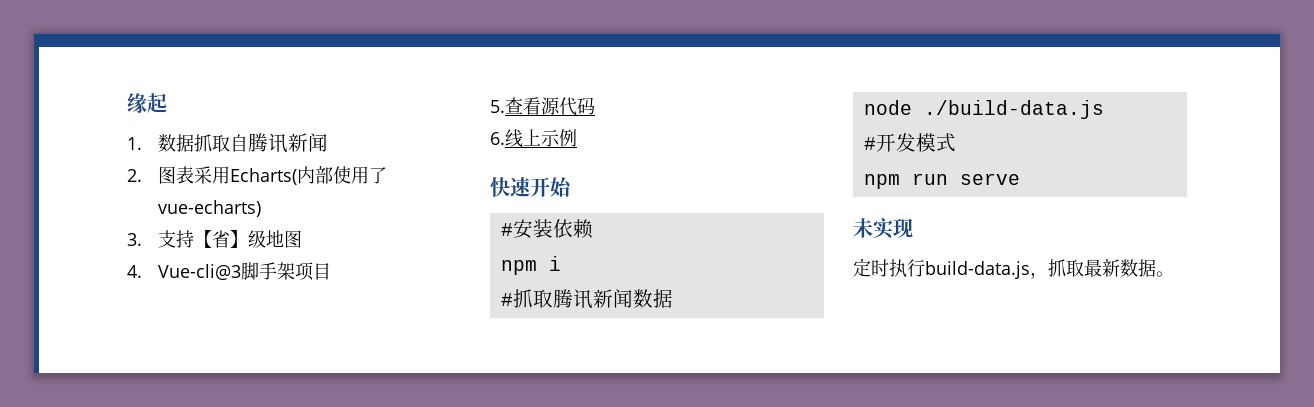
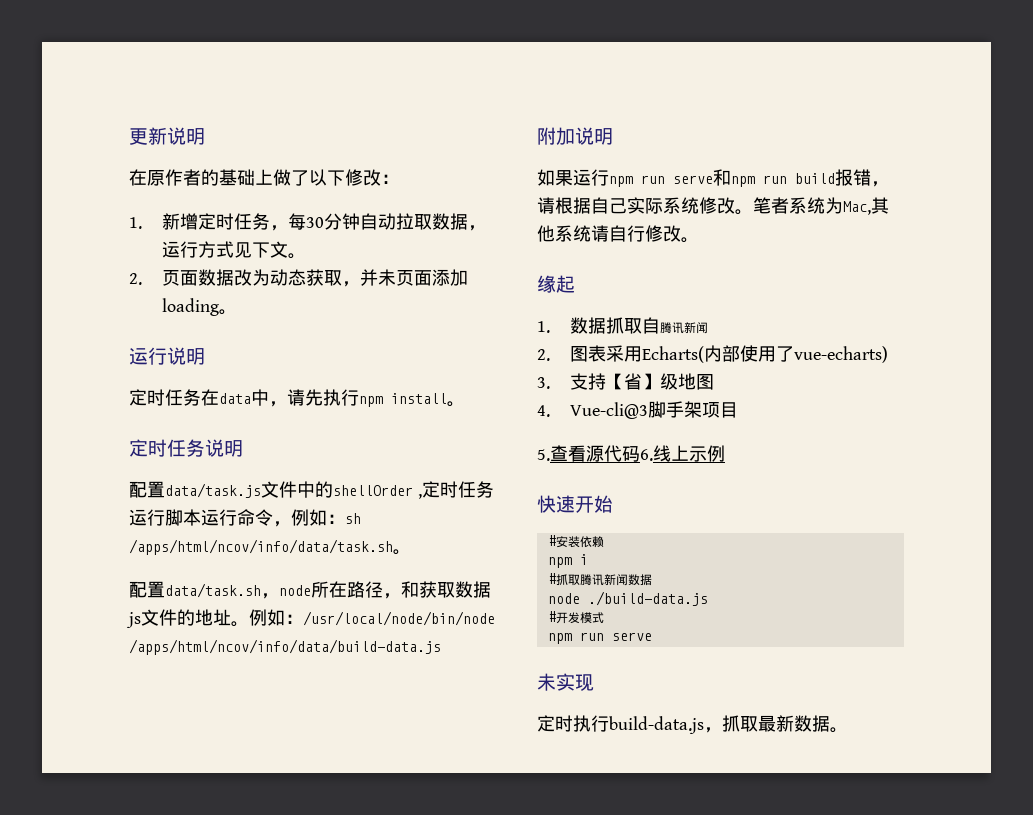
(127, 103) none -> [129,127,205,145] [129,169,399,186] [129,213,486,231] [161,241,306,259] [129,269,468,287] [161,298,237,316] [129,347,205,365] [129,389,465,407] [129,439,243,457] [129,481,494,499] [129,509,361,527] [129,539,411,555] [129,581,491,599] [126,609,495,628] [129,639,441,655] [537,127,613,145] [537,169,889,187] [537,197,889,215] [537,225,699,243] 更新说明 // 在原作者的基础上做了以下修改： // 1.新增定时任务，每30分钟自动拉取数据，运行方式见下文。 // 2.页面数据改为动态获取，并未页面添加loading。 // 运行说明 // 定时任务在data中，请先执行npm install。 // 定时任务说明 // 配置data/task.js文件中的shellOrder ,定时任务运行脚本运行命令，例如：sh /apps/html/ncov/info/data/task.sh。 // 配置data/task.sh，node所在路径，和获取数据js文件的地址。例如：/usr/local/node/bin/node /apps/html/ncov/info/data/build-data.js // 附加说明 // 如果运行npm run serve和npm run build报错，请根据自己实际系统修改。笔者系统为Mac,其他系统请自行修改。 //
(595, 106) // -> (640, 454) none

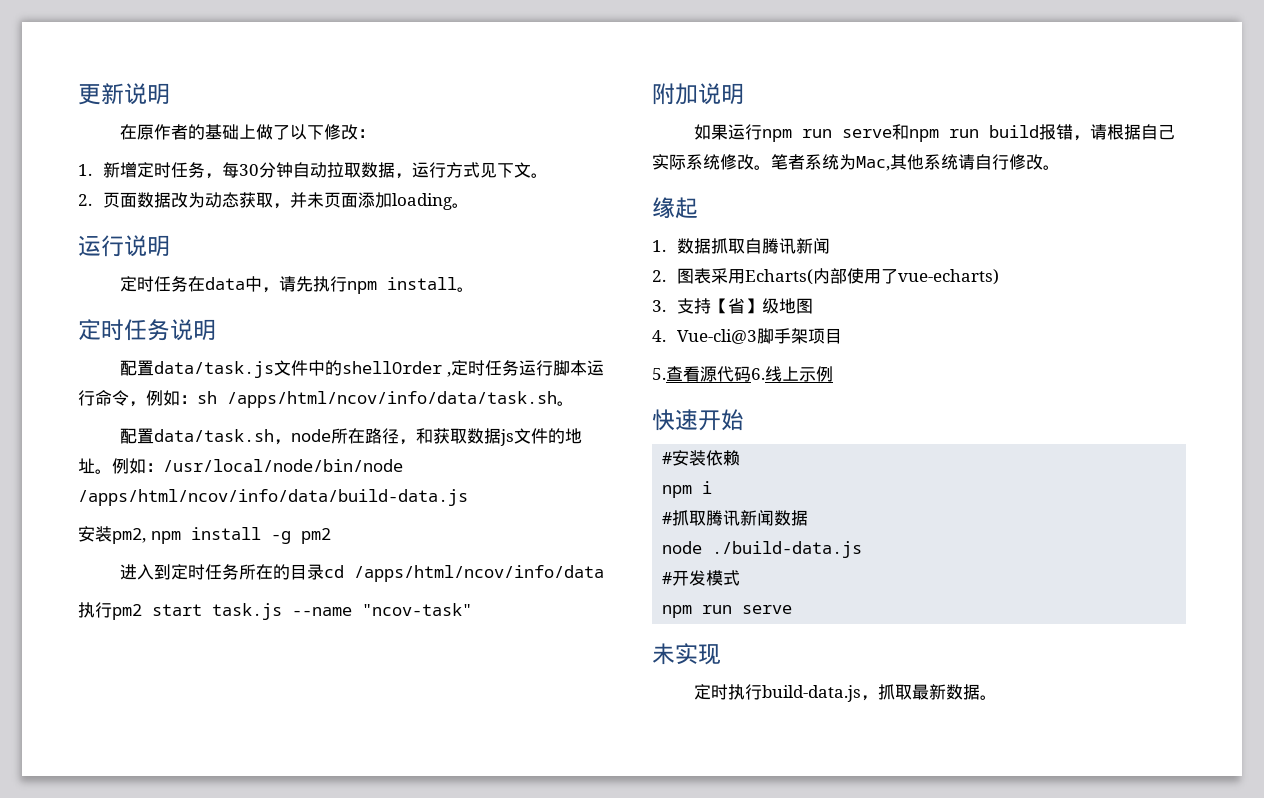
(441, 647) none -> [78,526,331,544] [120,564,605,582] [78,602,472,620] // 安装pm2, npm install -g pm2 // 进入到定时任务所在的目录cd /apps/html/ncov/info/data // 执行pm2 start task.js --name "ncov-task"

